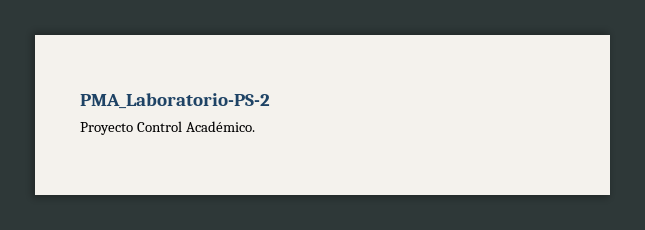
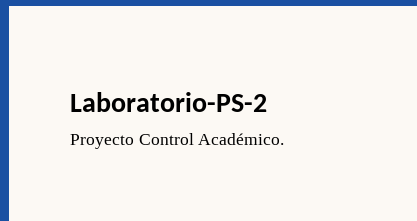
[80,93,270,109] PMA_Laboratorio-PS-2 -> [70,92,267,112] Laboratorio-PS-2

